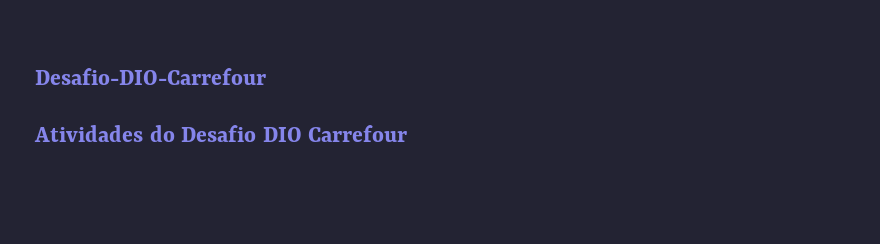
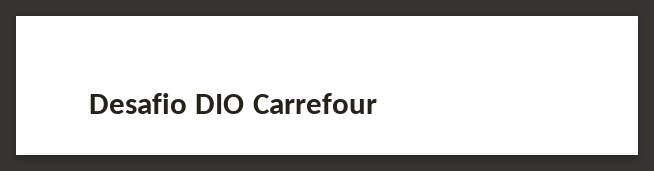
[35,68,266,85] [34,125,175,142] Desafio-DIO-Carrefour // Atividades do -> (89, 103) none

